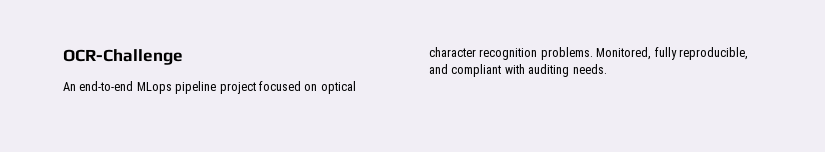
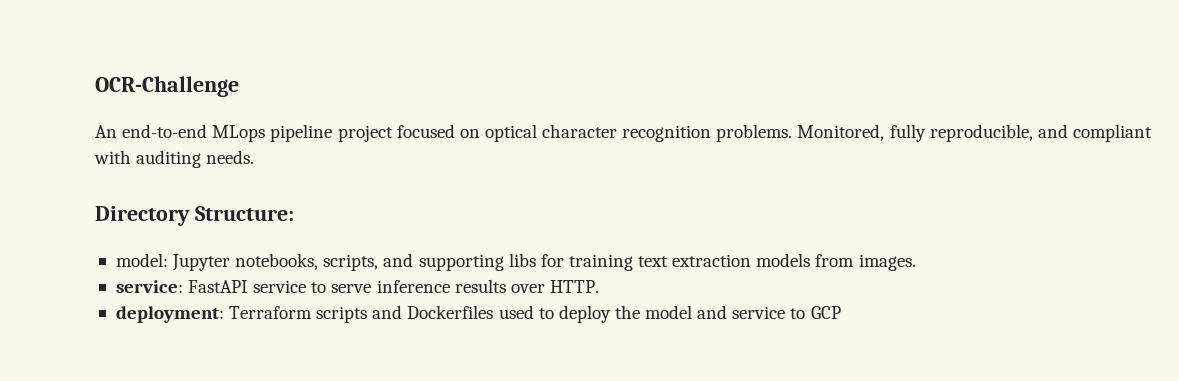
(607, 69) none -> [95,206,294,226] [115,253,916,271] [115,279,599,293] [115,305,841,323] // Directory Structure: // model: Jupyter notebooks, scripts, and supporting libs for training text extraction models from images. // service: FastAPI service to serve inference results over HTTP. // deployment: Terraform scripts and Dockerfiles used to deploy the model and service to GCP

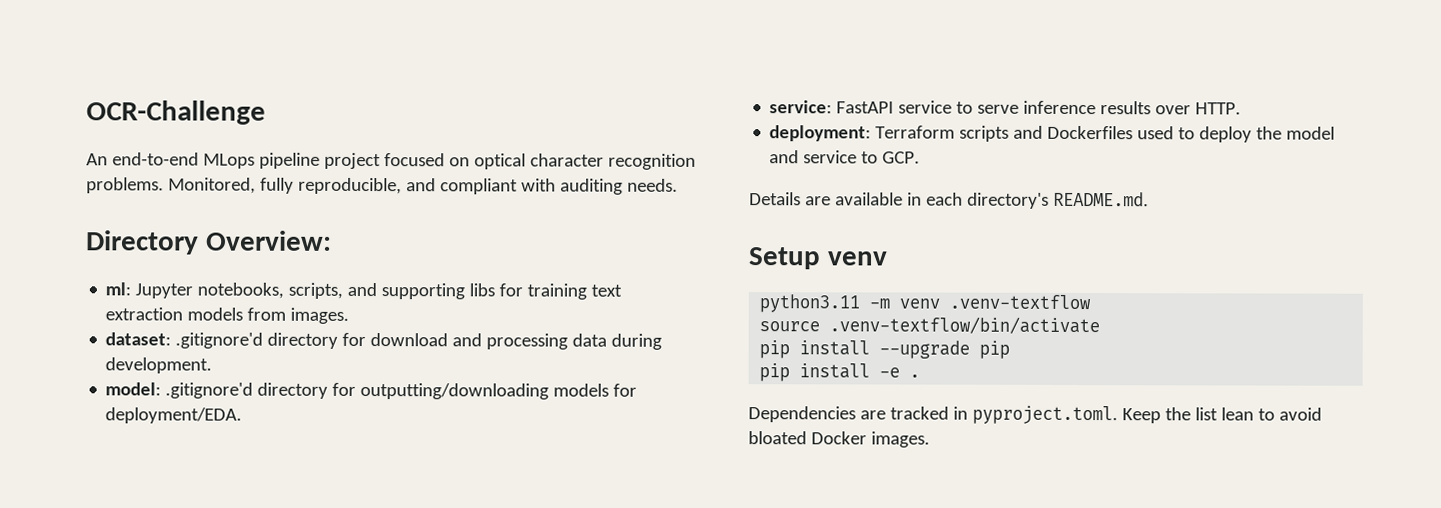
[194,206,294,221] [115,253,168,267] Structure: // model: -> [205,230,332,251] [105,282,132,296] Overview: // ml:
(916, 262) none -> [105,332,663,350] [105,357,213,374] [105,382,638,400] [105,407,243,424] // dataset: .gitignore'd directory for download and processing data during development. // model: .gitignore'd directory for outputting/downloading models for deployment/EDA.
[810,306,841,319] GCP -> [882,151,921,164] [749,191,1149,209] [748,247,888,270] [759,294,1092,313] [759,316,1101,335] [759,340,1011,359] [759,363,921,382] [748,405,1322,425] [748,431,930,448] GCP. // Details are available in each directory's README.md. // Setup venv // python3.11 -m venv .venv-textflow // source .venv-textflow/bin/activate // pip install --upgrade pip // pip install -e . // Dependencies are tracked in pyproject.toml. Keep the list lean to avoid bloated Docker images.

